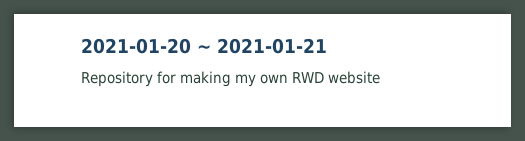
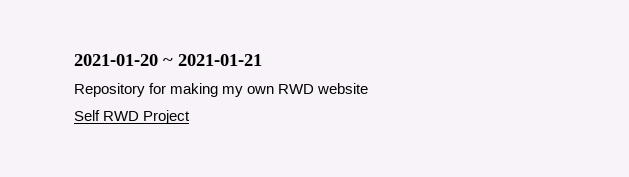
(381, 77) none -> [74,110,191,124] // Self RWD Project

